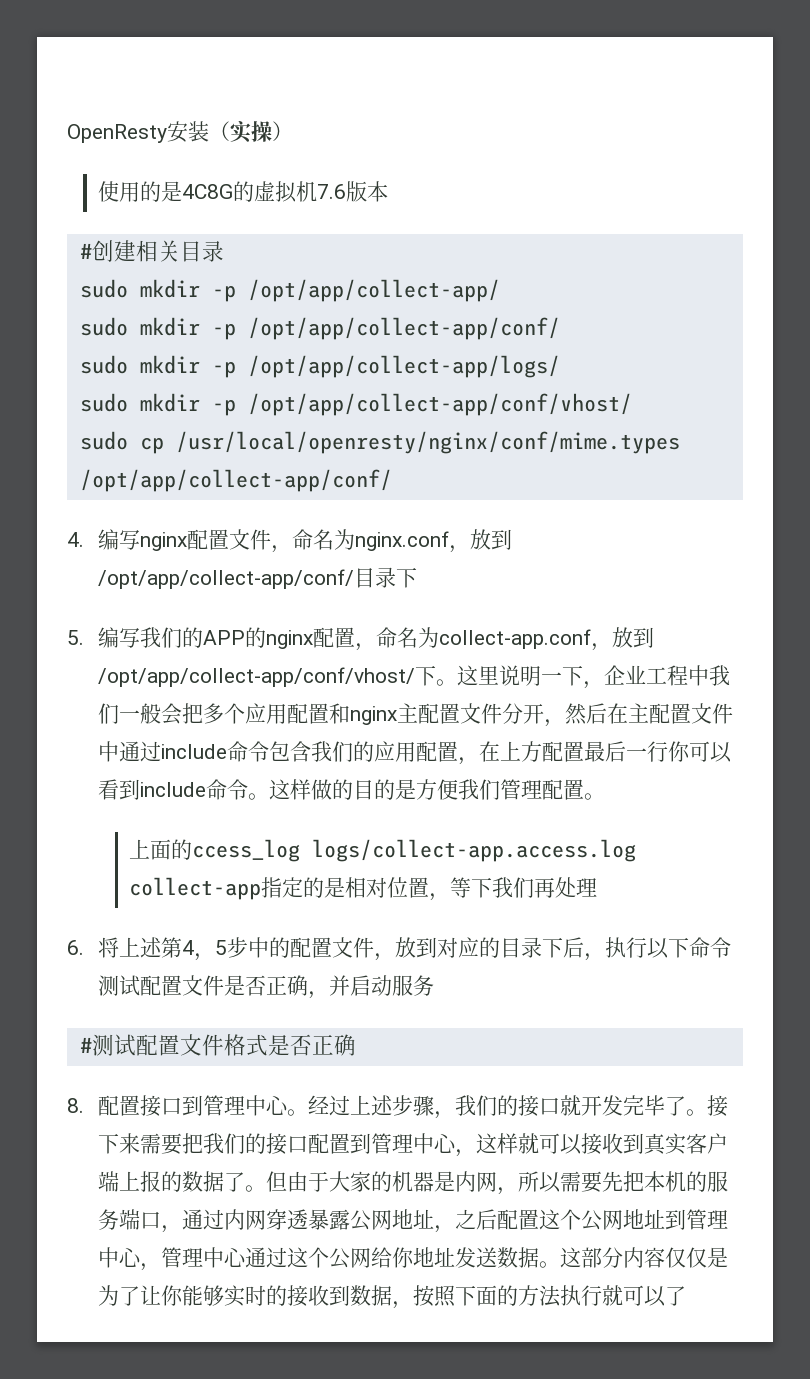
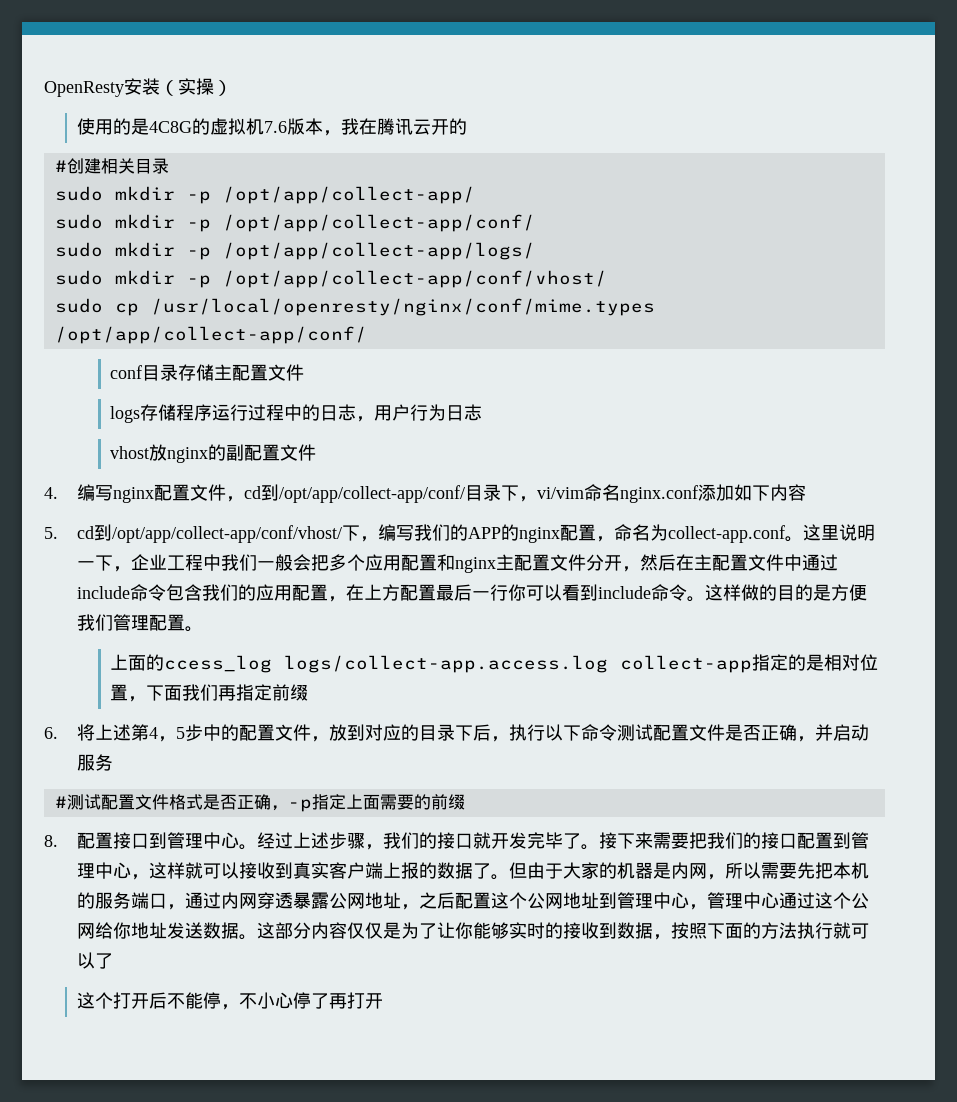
(389, 191) none -> [323,118,468,136] ，我在腾讯云开的
(392, 480) none -> [110,364,305,381] [110,404,483,423] [110,444,317,463] // conf目录存储主配置文件 // logs存储程序运行过程中的日志，用户行为日志 // vhost放nginx的副配置文件
[292,529,492,553] 命名为nginx.conf，放 -> [244,486,262,499] cd
[67,630,84,645] // 5. -> [519,484,807,503] [44,524,379,543] ，vi/vim命名nginx.conf添加如下内容 // 5. cd到/opt/app/collect-app/conf/vhost/下，
[591,627,655,651] [98,665,437,687] ，放到/opt/app/collect-app/conf/vhost/下 -> (786, 534) none
[450,877,598,898] 等下我们再处理 -> [146,684,309,701] 下面我们再指定前缀
(356, 1045) none -> [270,794,465,812] ，-p指定上面需要的前缀
(687, 1296) none -> [77,992,384,1010] // 这个打开后不能停，不小心停了再打开

